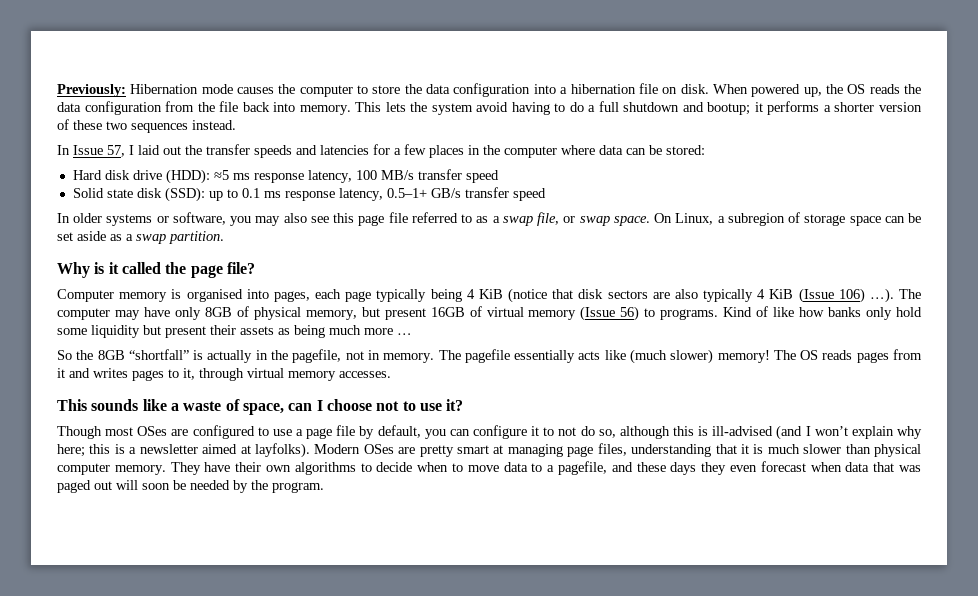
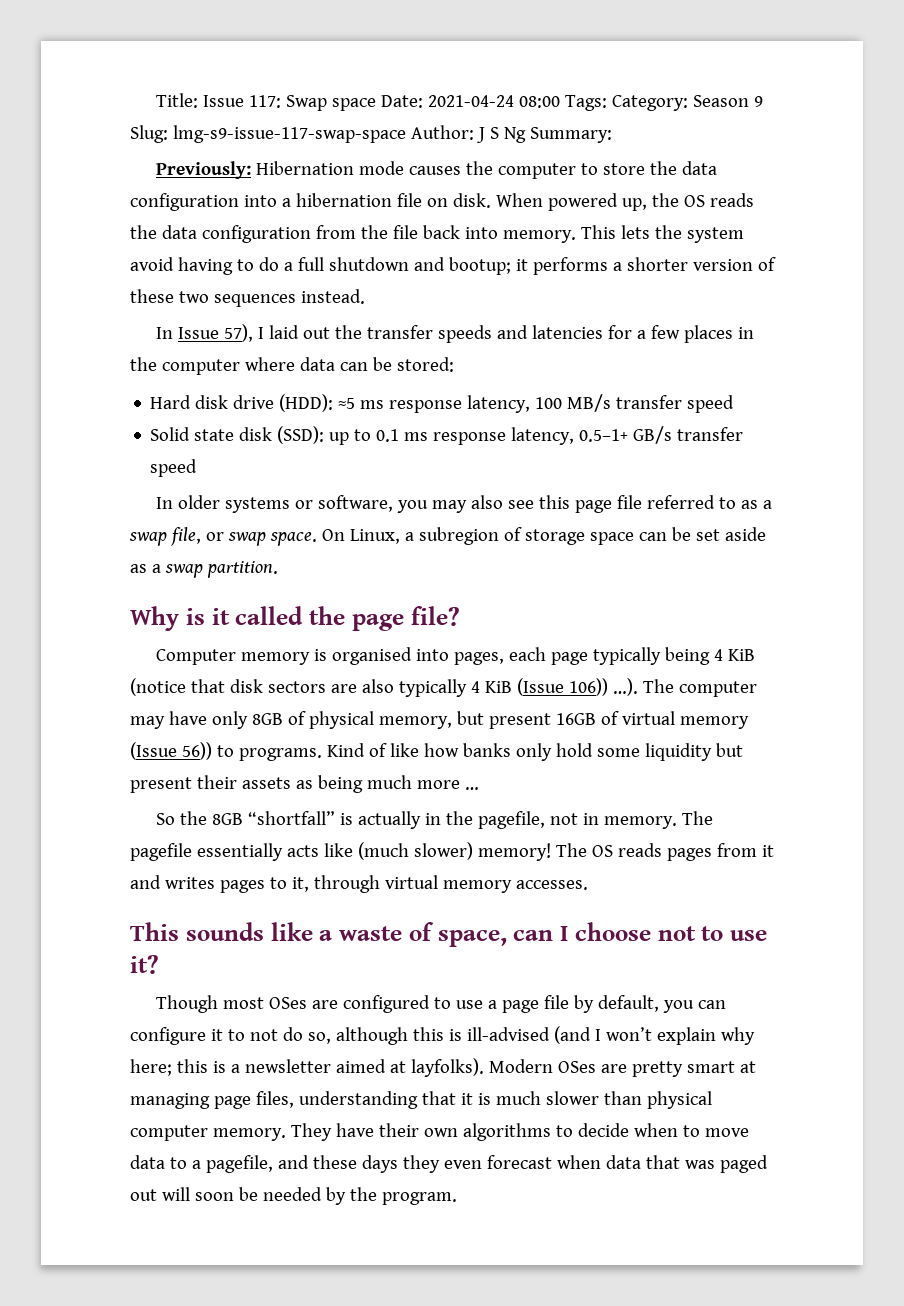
(57, 90) none -> [155,93,763,111] [130,125,612,143] Title: Issue 117: Swap space Date: 2021-04-24 08:00 Tags: Category: Season 9 Slug: lmg-s9-issue-117-swap-space Author: J S Ng Summary: //
[107,145,125,157] 57, -> [223,324,253,342] 57),
[838,288,865,303] 106) -> [568,678,608,696] 106))
[620,306,640,321] 56) -> [181,742,212,760] 56))

